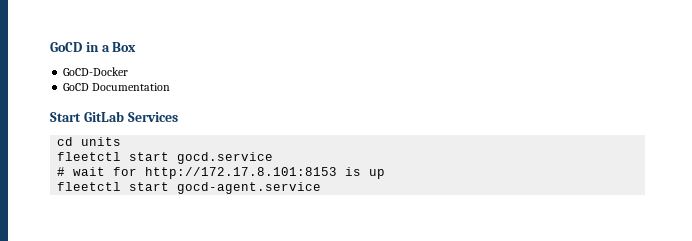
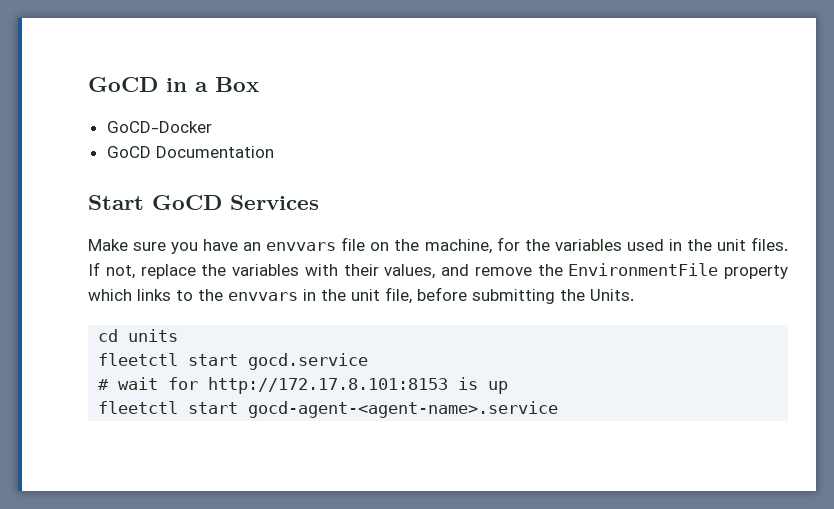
[83,111,124,122] GitLab -> [152,195,222,210] GoCD
(178, 117) none -> [88,237,788,254] [88,262,788,279] [88,287,634,304] // Make sure you have an envvars file on the machine, for the variables used in the unit files. If not, replace the variables with their values, and remove the EnvironmentFile property which links to the envvars in the unit file, before submitting the Units.
[177,182,322,194] gocd-agent.service -> [248,401,559,418] gocd-agent-<agent-name>.service

